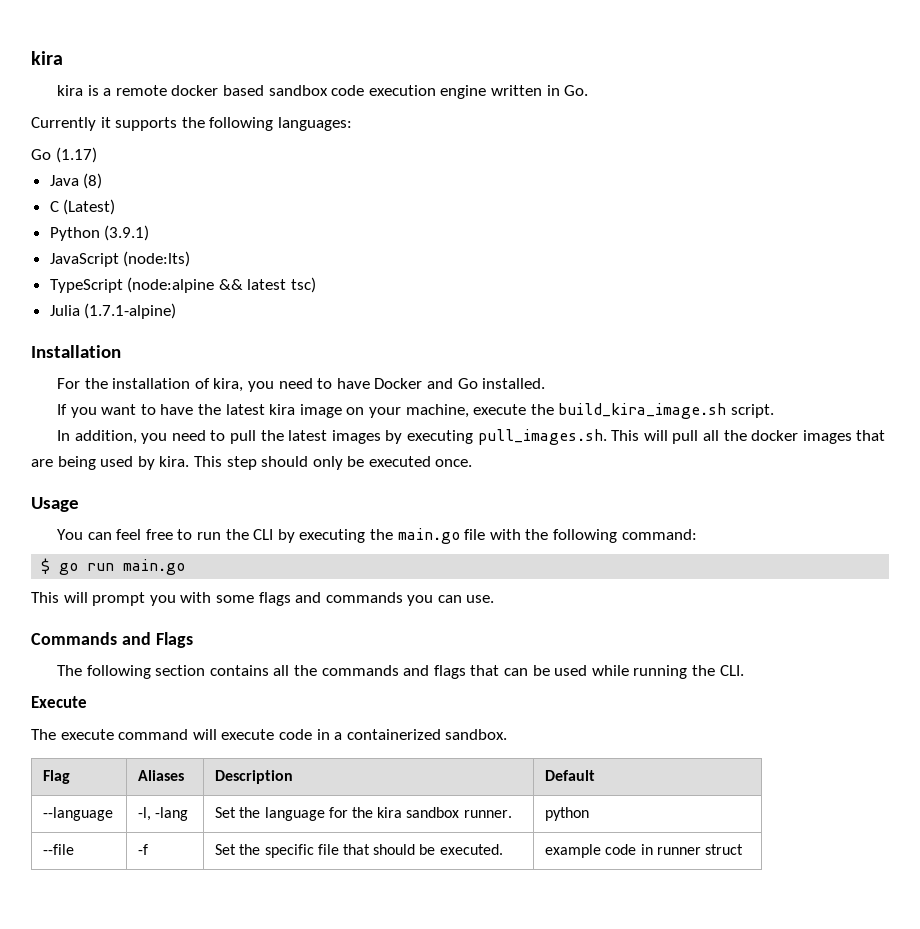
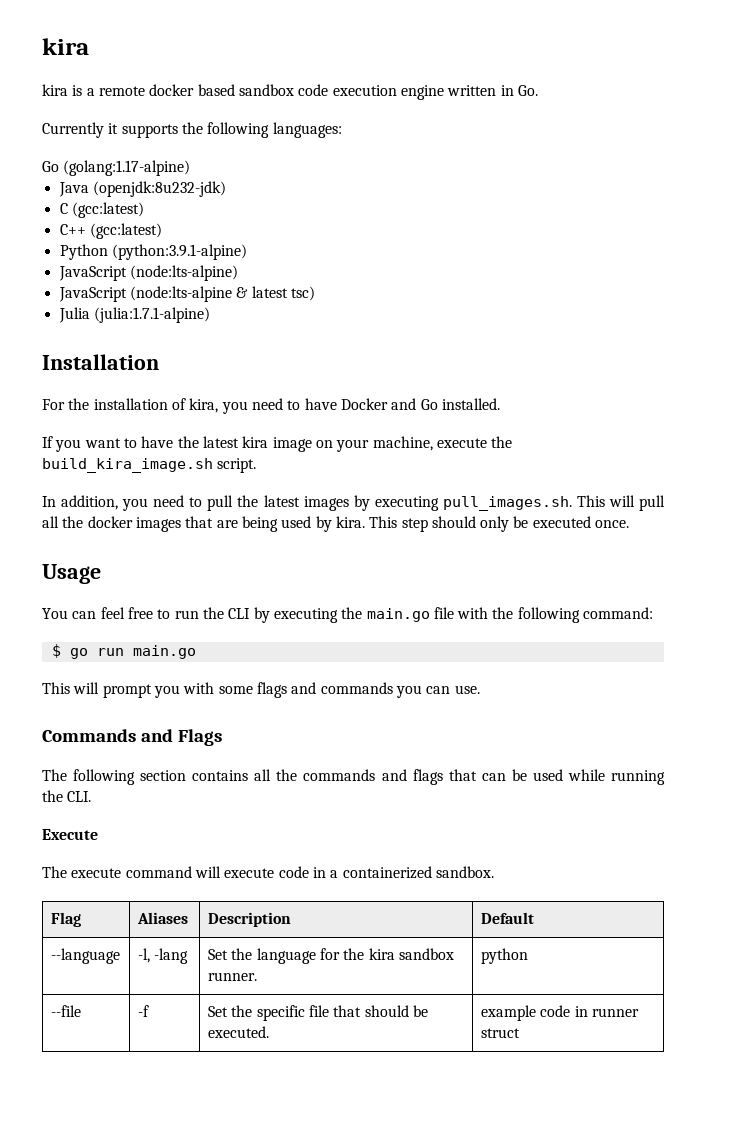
[55,147,97,163] (1.17) -> [63,160,191,176] (golang:1.17-alpine)
[83,173,103,189] (8) -> [92,181,226,197] (openjdk:8u232-jdk)
[63,199,116,215] (Latest) -> [71,202,144,218] [59,223,162,239] (gcc:latest) // C++ (gcc:latest)
[104,225,150,241] [49,251,191,267] [49,277,243,293] (3.9.1) // JavaScript (node:lts) // TypeScript (node:alpine && -> [111,244,247,260] [58,265,238,281] [58,286,249,302] (python:3.9.1-alpine) // JavaScript (node:lts-alpine) // JavaScript (node:lts-alpine &
[84,303,177,319] (1.7.1-alpine) -> [93,307,210,323] (julia:1.7.1-alpine)

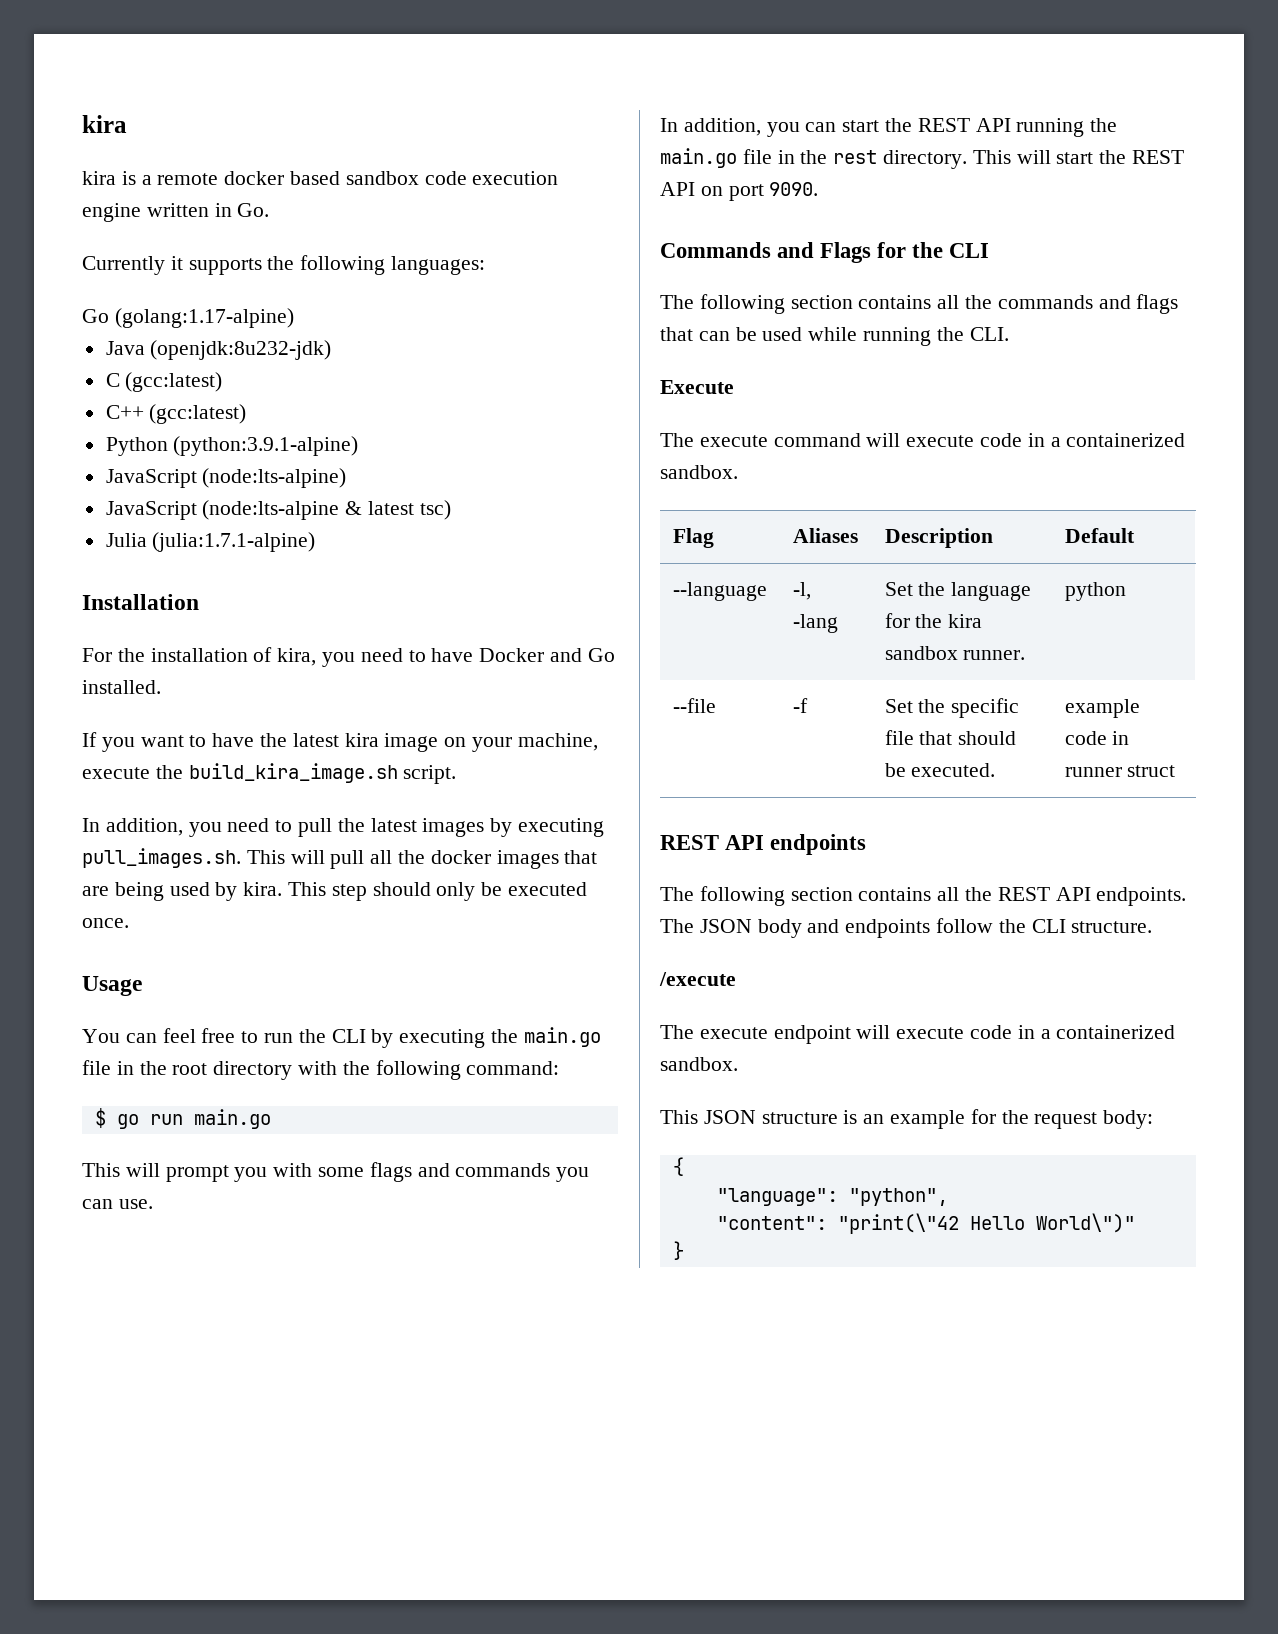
(454, 613) none -> [116,1061,293,1080] in the root directory
(480, 689) none -> [660,118,1118,137] [660,148,1185,169] [660,182,819,201] // In addition, you can start the REST API running the main.go file in the rest directory. This will start the REST API on port 9090.
(222, 737) none -> [877,242,990,258] for the CLI
(520, 1033) none -> [660,834,867,855] [660,886,1187,906] [660,918,1153,938] [659,972,736,986] [660,1025,1176,1044] [660,1057,738,1071] [660,1109,1154,1129] [672,1157,684,1176] [716,1188,948,1206] [716,1213,1135,1234] [672,1241,684,1260] // REST API endpoints // The following section contains all the REST API endpoints. The JSON body and endpoints follow the CLI structure. // /execute // The execute endpoint will execute code in a containerized sandbox. // This JSON structure is an example for the request body: // { // "language": "python", // "content": "print(\"42 Hello World\")" // }

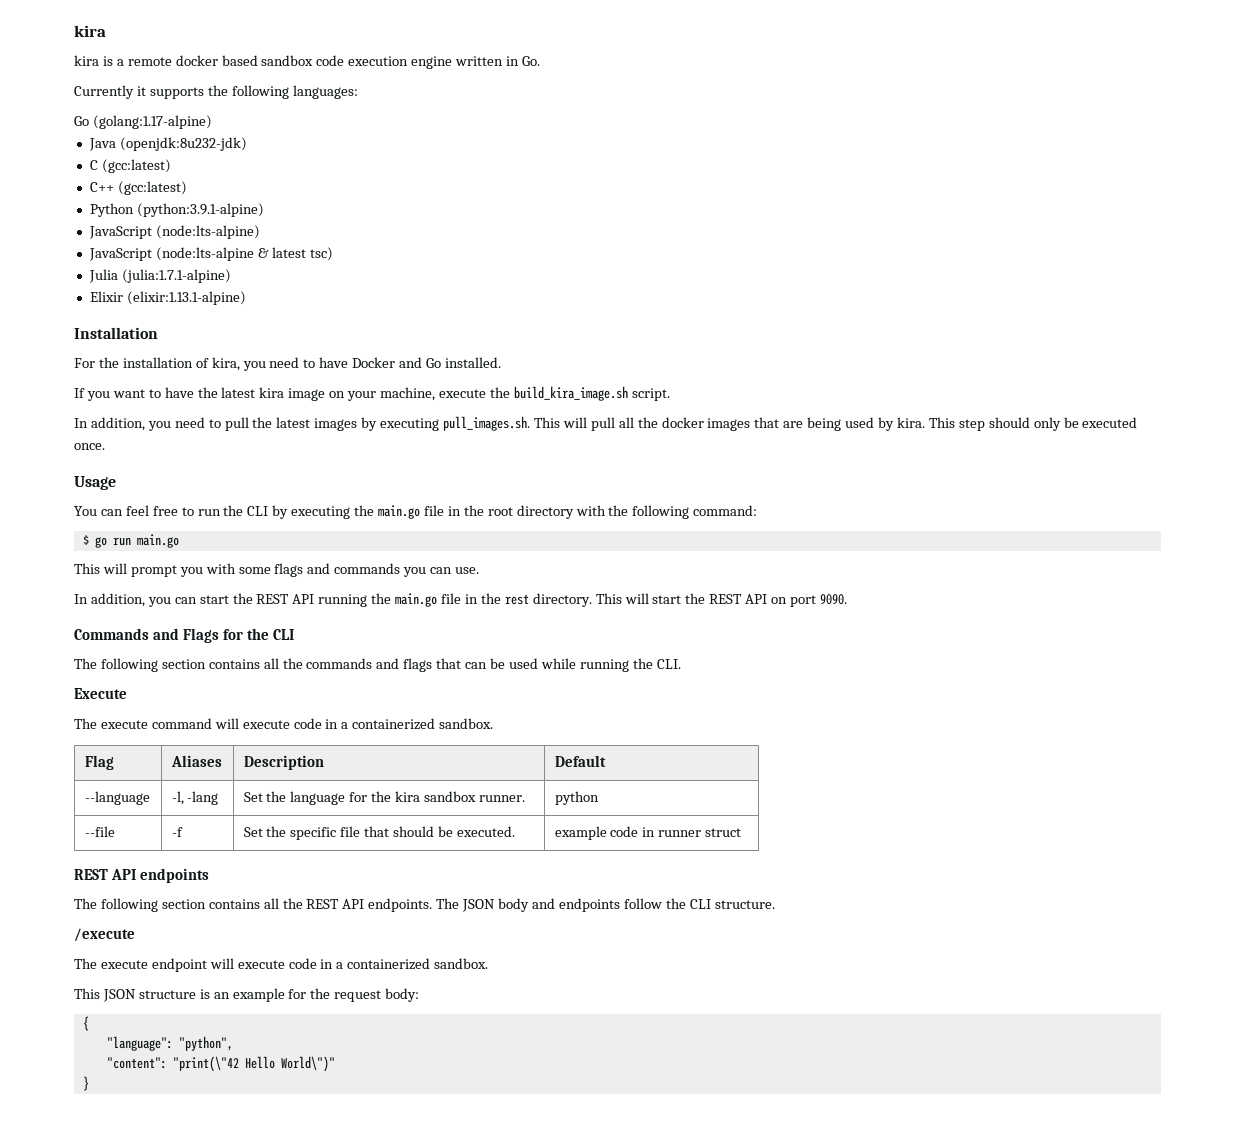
(316, 542) none -> [89,291,246,305] // Elixir (elixir:1.13.1-alpine)

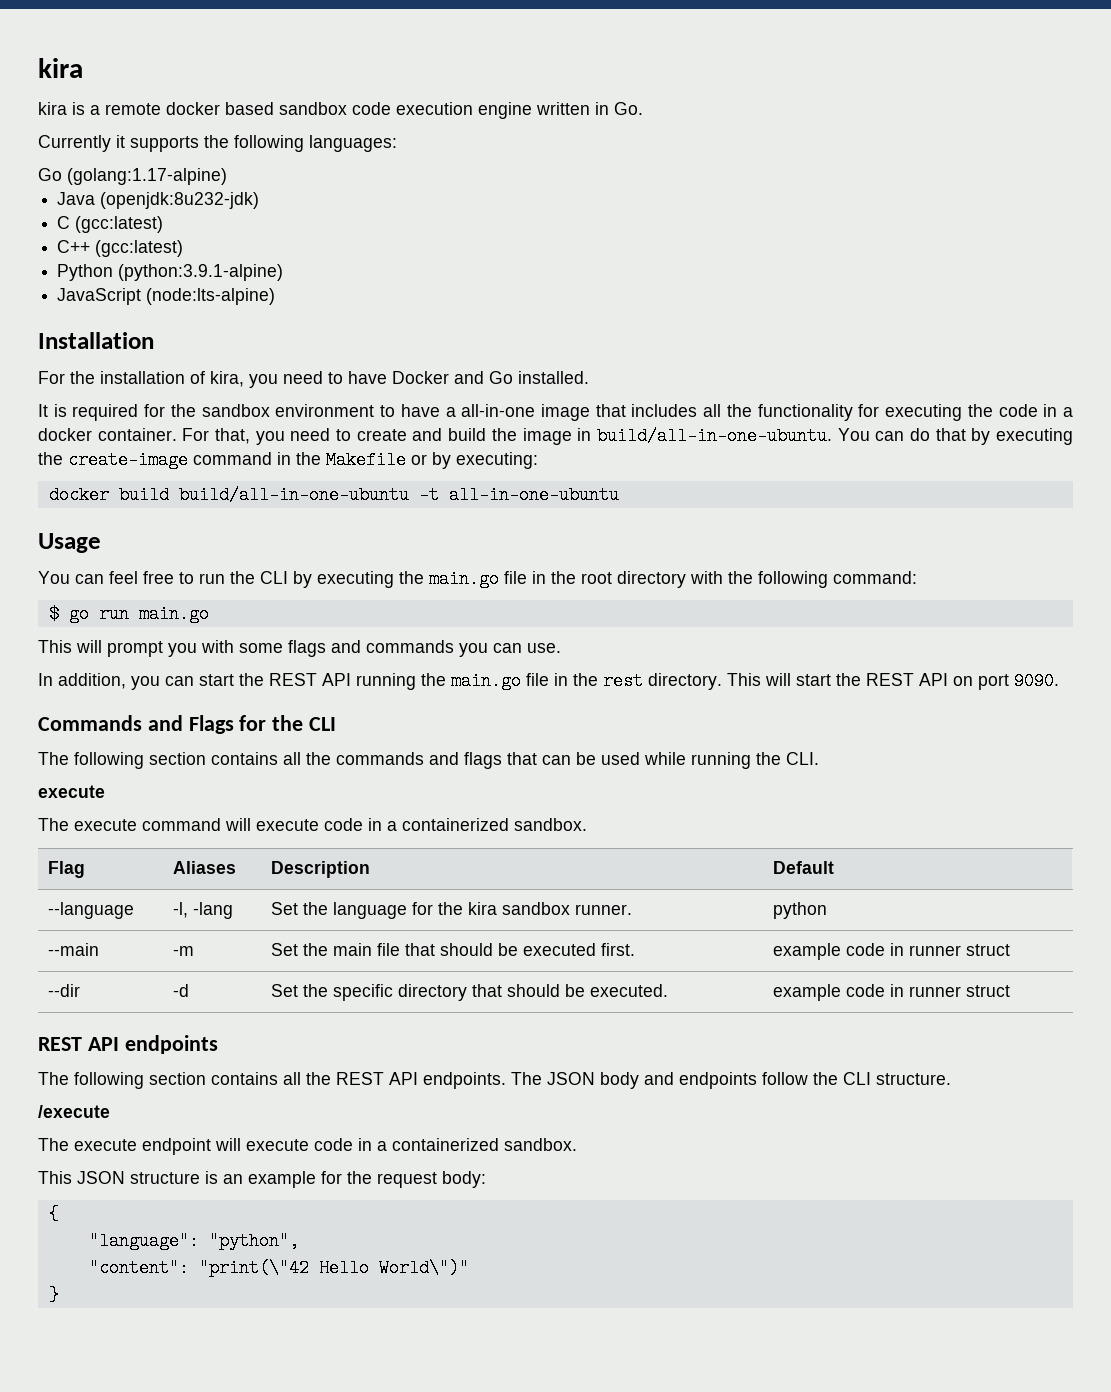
[88,247,333,261] [88,269,231,283] [89,291,246,305] // JavaScript (node:lts-alpine & latest tsc) // Julia (julia:1.7.1-alpine) // Elixir (elixir:1.13.1-alpine) -> (276, 296) none
[74,386,670,401] [74,416,1138,431] [74,443,105,450] If you want to have the latest kira image on your machine, execute the build_kira_image.sh script. // In addition, you need to pull the latest images by executing pull_images.sh. This will pull all the docker images that are being used by kira. This step should only be executed once. -> [38,404,1074,421] [38,427,1074,445] [38,451,538,469] [48,486,619,504] It is required for the sandbox environment to have a all-in-one image that includes all the functionality for executing the code in a docker container. For that, you need to create and build the image in build/all-in-one-ubuntu. You can do that by executing the create-image command in the Makefile or by executing: // docker build build/all-in-one-ubuntu -t all-in-one-ubuntu
[74,688,127,699] Execute -> [38,785,105,798] execute
[84,826,115,837] [171,827,183,837] --file | -f -> [47,943,99,956] [172,946,194,956] [270,943,635,956] [772,943,1010,960] [47,984,80,997] [172,984,189,997] --main | -m | Set the main file that should be executed first. | example code in runner struct // --dir | -d
[340,826,361,837] file -> [397,984,467,1001] directory

